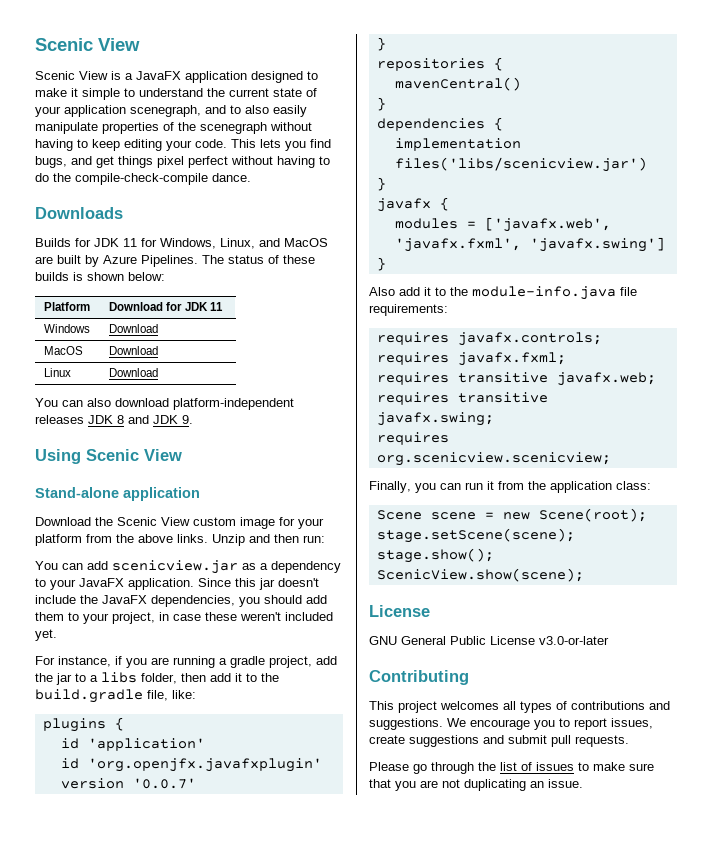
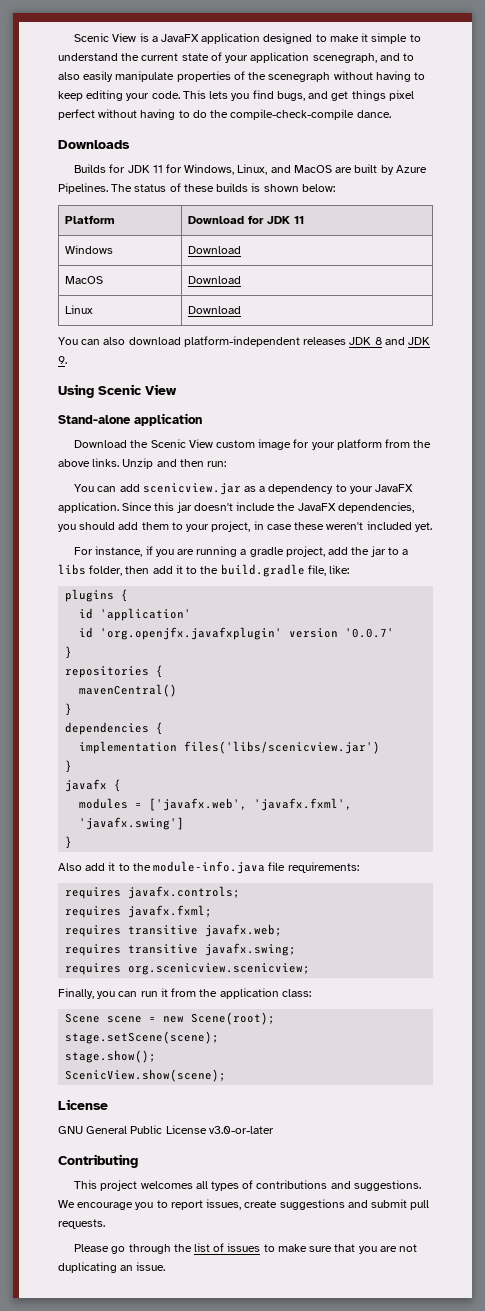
[35,38,140,51] [35,71,108,80] Scenic View // Scenic View -> [74,33,137,42] Scenic View

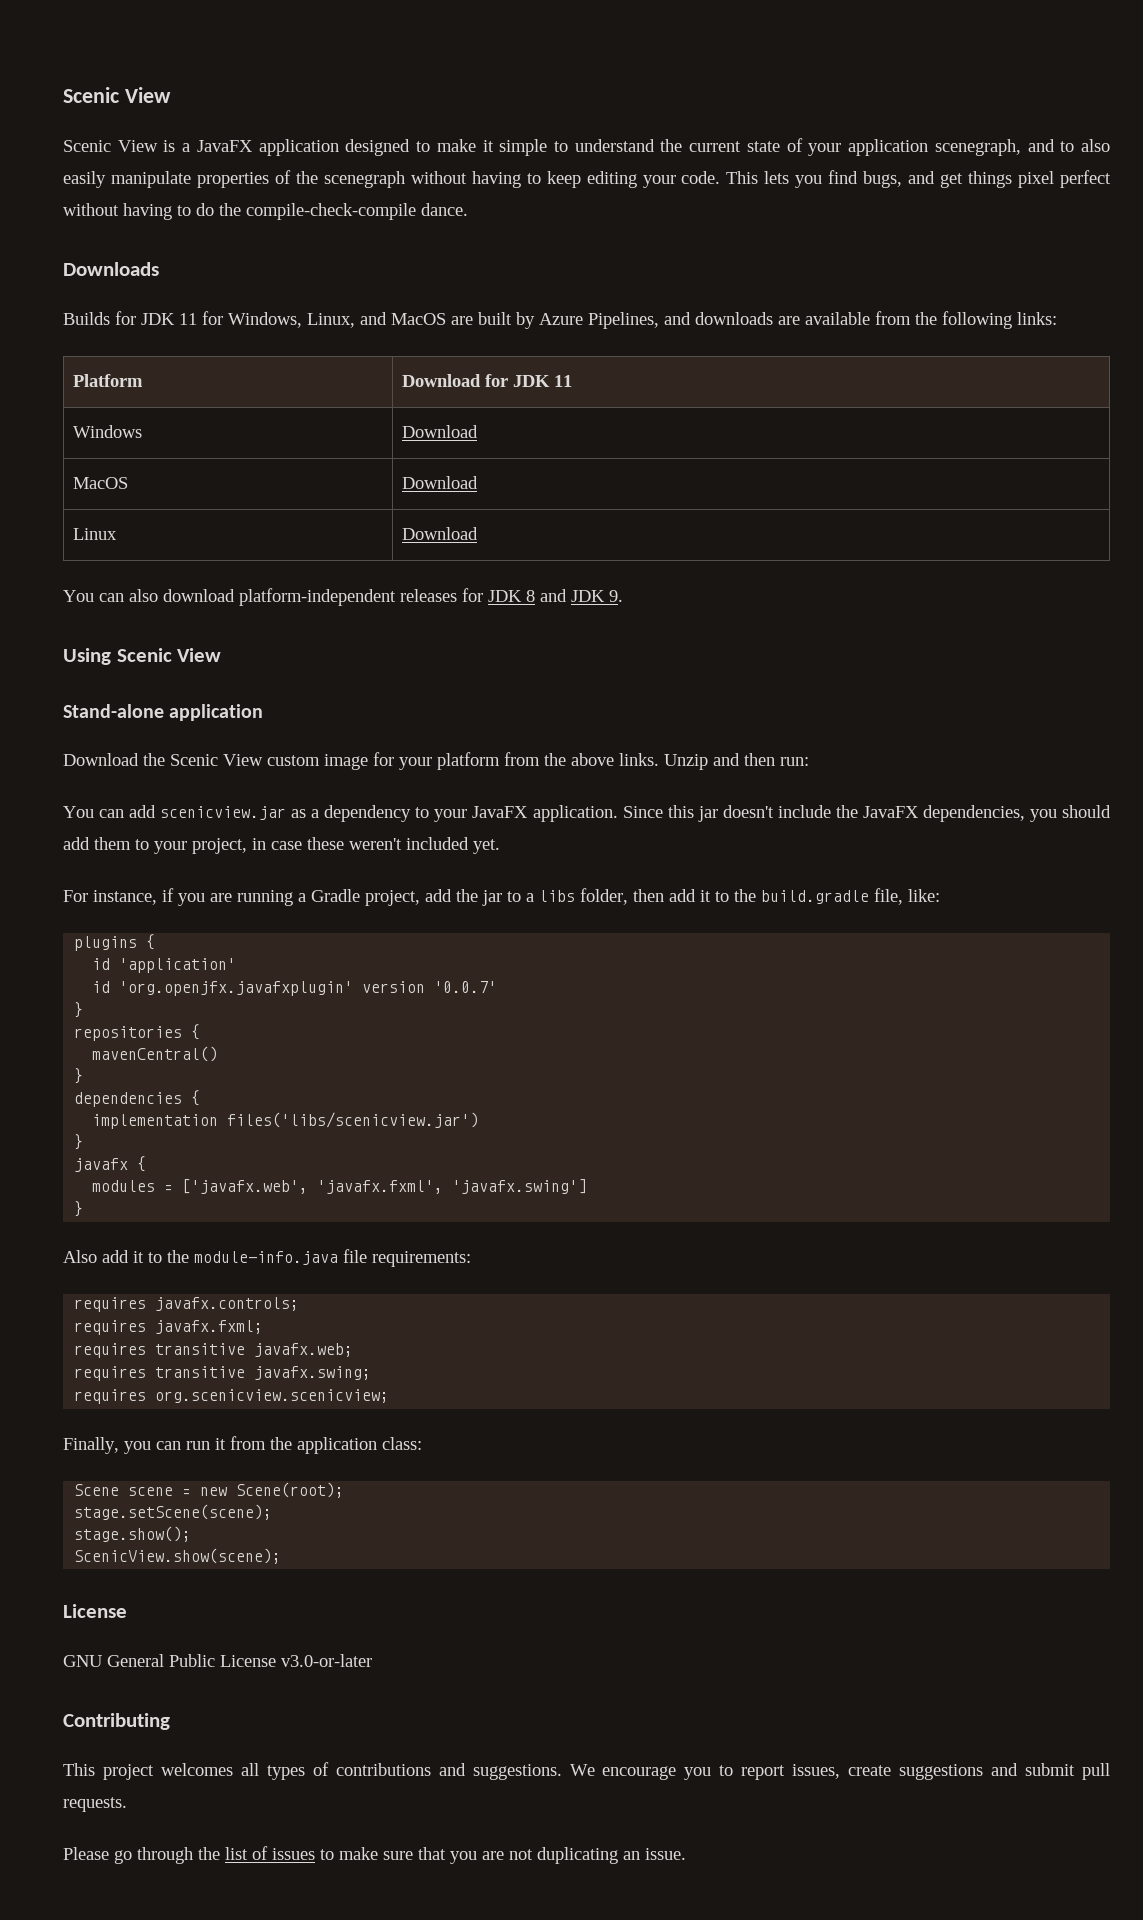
[74,33,137,42] Scenic View -> [63,87,171,103] [63,140,158,152] Scenic View // Scenic View
[58,183,335,194] Pipelines. The status of these builds is shown below: -> [588,311,1057,329] Pipelines, and downloads are available from the following links:
(347, 341) none -> [462,588,483,602] for
[249,547,284,557] gradle -> [311,889,360,902] Gradle

